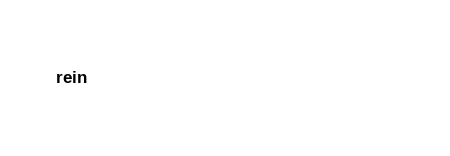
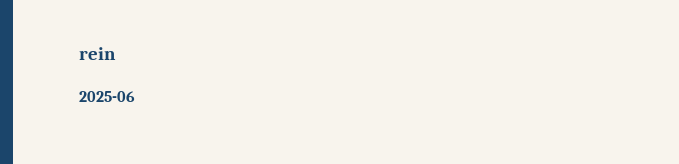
(87, 77) none -> [79,91,135,102] // 2025-06

